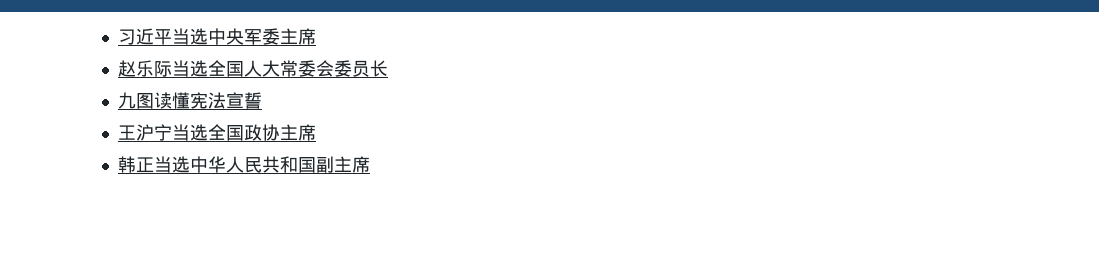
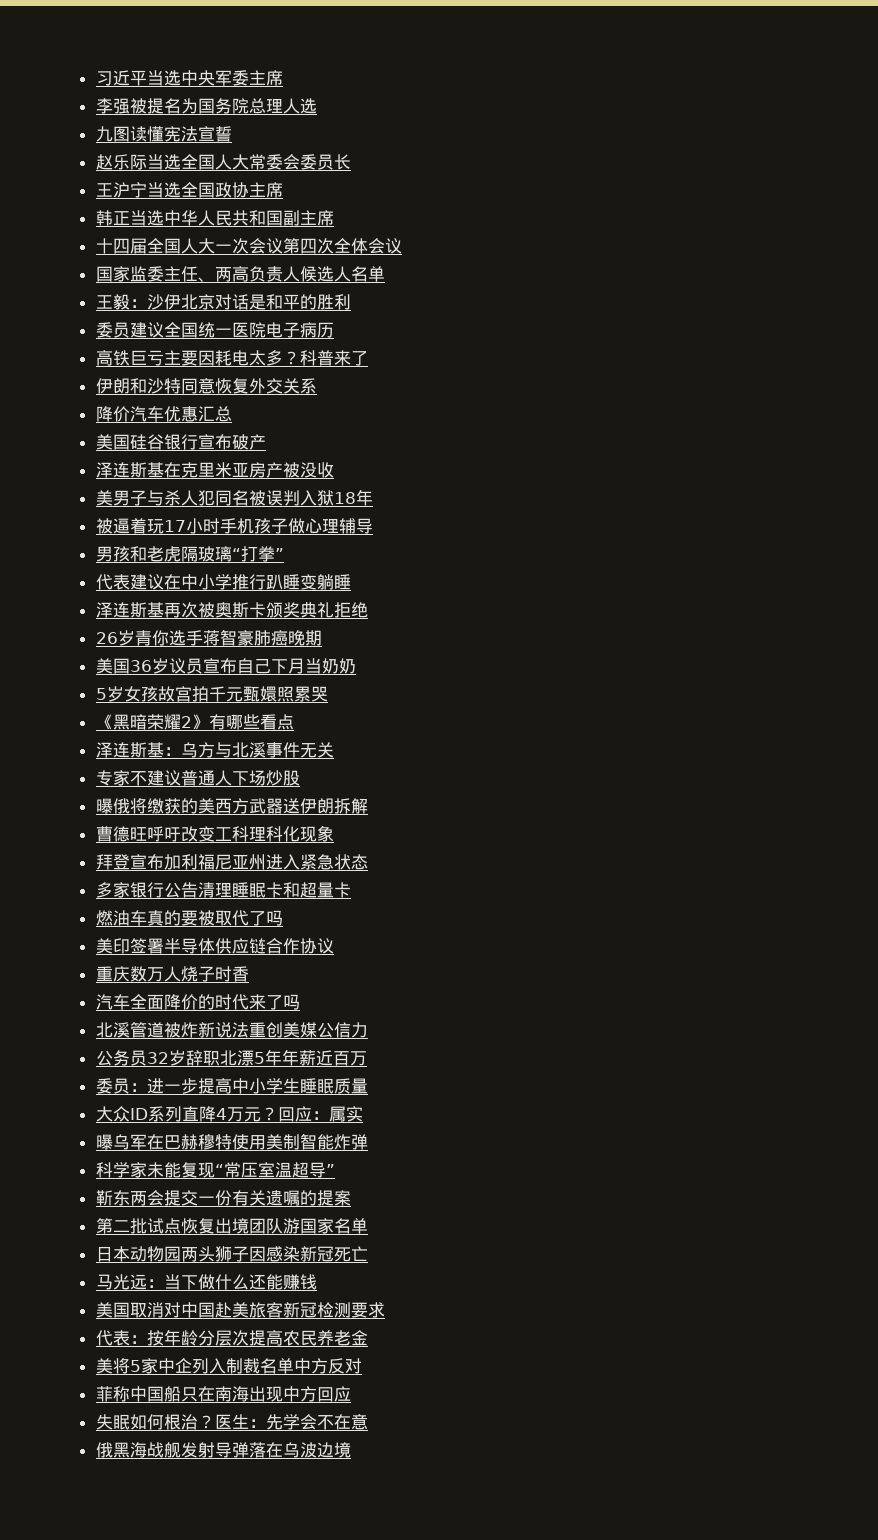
(316, 36) none -> [95,98,317,114] [95,126,232,142] // 李强被提名为国务院总理人选 // 九图读懂宪法宣誓
[117,92,262,109] // 九图读懂宪法宣誓 -> (351, 162) none
(370, 164) none -> [95,238,402,254] [95,266,385,282] [95,294,351,310] [95,322,334,338] [95,350,368,366] [95,378,317,394] [95,406,232,422] [95,434,266,450] [95,462,334,478] [95,489,373,506] [95,518,373,534] [95,546,284,562] [95,574,351,590] [95,602,368,618] [95,629,322,646] [95,658,356,674] [95,686,328,702] [95,714,294,730] [95,742,334,758] [95,770,300,786] [95,798,368,814] [95,825,334,842] [95,854,368,870] [95,882,351,898] [95,910,283,926] [95,938,334,954] [95,966,249,982] [95,994,300,1010] [95,1022,368,1038] [95,1049,367,1066] [95,1078,368,1094] [95,1106,363,1122] [95,1133,368,1150] [95,1162,335,1178] [95,1190,351,1206] [95,1218,368,1234] [95,1246,368,1262] [95,1274,317,1290] [95,1302,385,1318] [95,1329,368,1346] [95,1358,362,1374] [95,1386,351,1402] [95,1414,368,1430] [95,1442,351,1458] // 十四届全国人大一次会议第四次全体会议 // 国家监委主任、两高负责人候选人名单 // 王毅：沙伊北京对话是和平的胜利 // 委员建议全国统一医院电子病历 // 高铁巨亏主要因耗电太多？科普来了 // 伊朗和沙特同意恢复外交关系 // 降价汽车优惠汇总 // 美国硅谷银行宣布破产 // 泽连斯基在克里米亚房产被没收 // 美男子与杀人犯同名被误判入狱18年 // 被逼着玩17小时手机孩子做心理辅导 // 男孩和老虎隔玻璃“打拳” // 代表建议在中小学推行趴睡变躺睡 // 泽连斯基再次被奥斯卡颁奖典礼拒绝 // 26岁青你选手蒋智豪肺癌晚期 // 美国36岁议员宣布自己下月当奶奶 // 5岁女孩故宫拍千元甄嬛照累哭 // 《黑暗荣耀2》有哪些看点 // 泽连斯基：乌方与北溪事件无关 // 专家不建议普通人下场炒股 // 曝俄将缴获的美西方武器送伊朗拆解 // 曹德旺呼吁改变工科理科化现象 // 拜登宣布加利福尼亚州进入紧急状态 // 多家银行公告清理睡眠卡和超量卡 // 燃油车真的要被取代了吗 // 美印签署半导体供应链合作协议 // 重庆数万人烧子时香 // 汽车全面降价的时代来了吗 // 北溪管道被炸新说法重创美媒公信力 // 公务员32岁辞职北漂5年年薪近百万 // 委员：进一步提高中小学生睡眠质量 // 大众ID系列直降4万元？回应：属实 // 曝乌军在巴赫穆特使用美制智能炸弹 // 科学家未能复现“常压室温超导” // 靳东两会提交一份有关遗嘱的提案 // 第二批试点恢复出境团队游国家名单 // 日本动物园两头狮子因感染新冠死亡 // 马光远：当下做什么还能赚钱 // 美国取消对中国赴美旅客新冠检测要求 // 代表：按年龄分层次提高农民养老金 // 美将5家中企列入制裁名单中方反对 // 菲称中国船只在南海出现中方回应 // 失眠如何根治？医生：先学会不在意 // 俄黑海战舰发射导弹落在乌波边境

